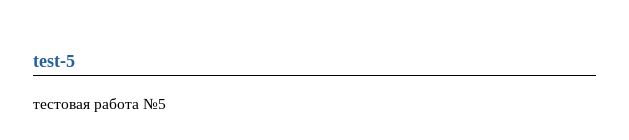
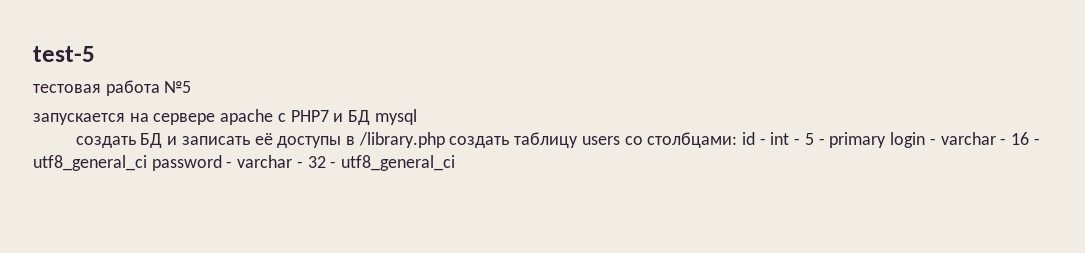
(167, 103) none -> [33,109,417,125] [75,132,1040,148] [33,155,456,171] // запускается на сервере apache с PHP7 и БД mysql // создать БД и записать её доступы в /library.php создать таблицу users со столбцами: id - int - 5 - primary login - varchar - 16 - utf8_general_ci password - varchar - 32 - utf8_general_ci

